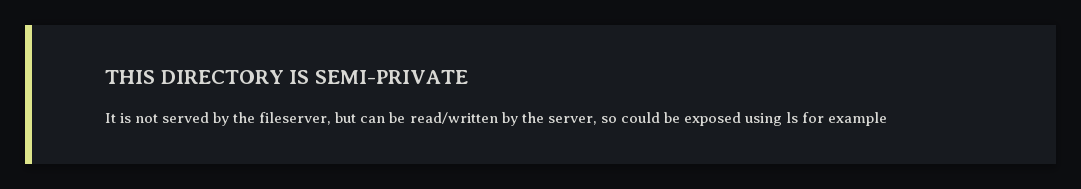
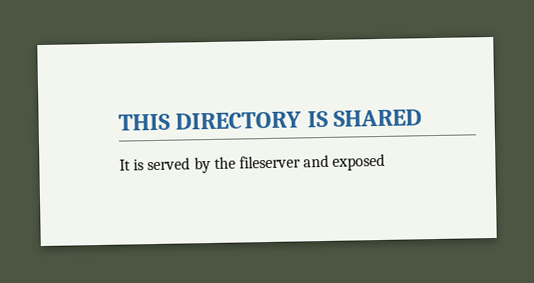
[315,70,469,84] SEMI-PRIVATE -> [333,109,423,127] SHARED
[135,114,159,123] not -> (145, 165) none
[259,112,888,126] fileserver, but can be read/written by the server, so could be exposed using ls for example -> [238,153,386,171] fileserver and exposed

